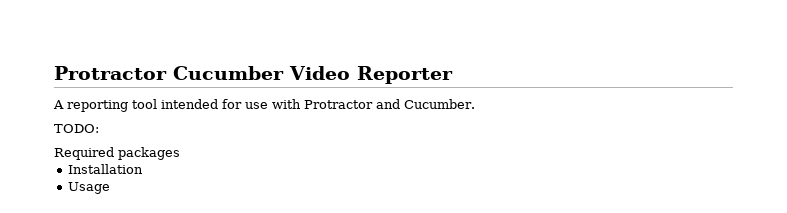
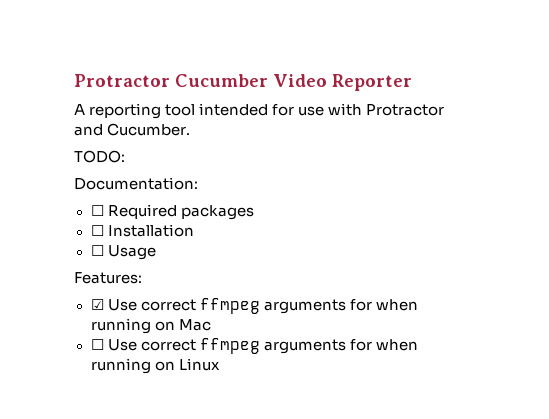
(99, 128) none -> [74,177,198,190] [90,205,104,216] Documentation: // ☐
(180, 153) none -> [90,225,104,236] ☐
(144, 169) none -> [90,245,104,256] ☐
(111, 188) none -> [74,272,142,284] [90,298,418,314] [90,318,211,334] [90,338,418,354] [90,358,220,374] // Features: // ☑ Use correct ffmpeg arguments for when running on Mac // ☐ Use correct ffmpeg arguments for when running on Linux

